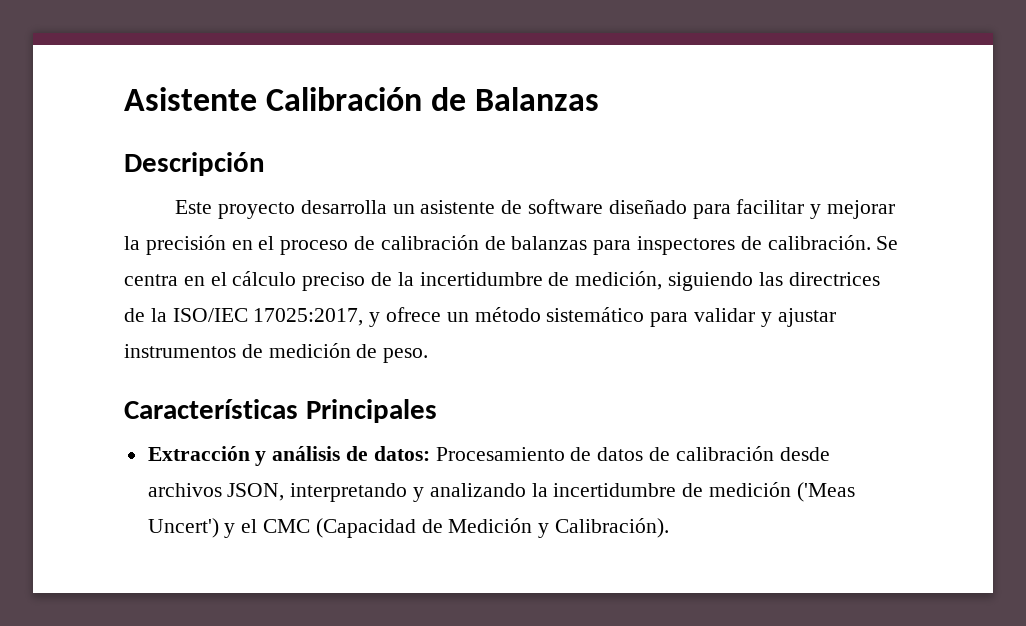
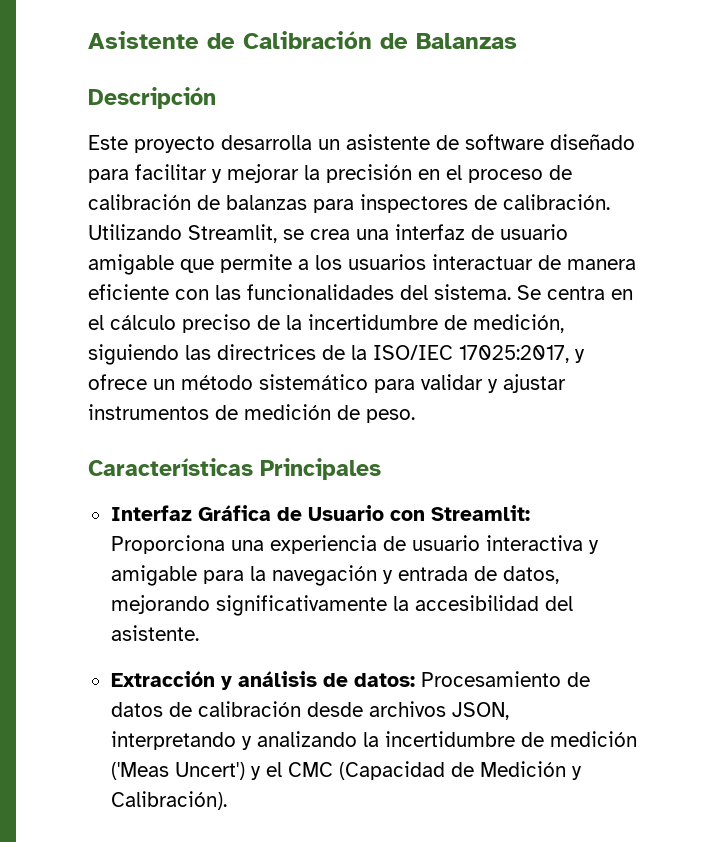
(257, 99) none -> [207,33,235,49] de
(871, 242) none -> [88,224,568,243] [88,254,636,275] [88,284,511,300] Utilizando Streamlit, se crea una interfaz de usuario amigable que permite a los usuarios interactuar de manera eficiente con las funcionalidades del sistema.
(437, 411) none -> [110,505,530,521] [110,535,599,554] [110,565,559,586] [110,595,573,616] [110,625,199,641] // Interfaz Gráfica de Usuario con Streamlit: Proporciona una experiencia de usuario interactiva y amigable para la navegación y entrada de datos, mejorando significativamente la accesibilidad del asistente.

